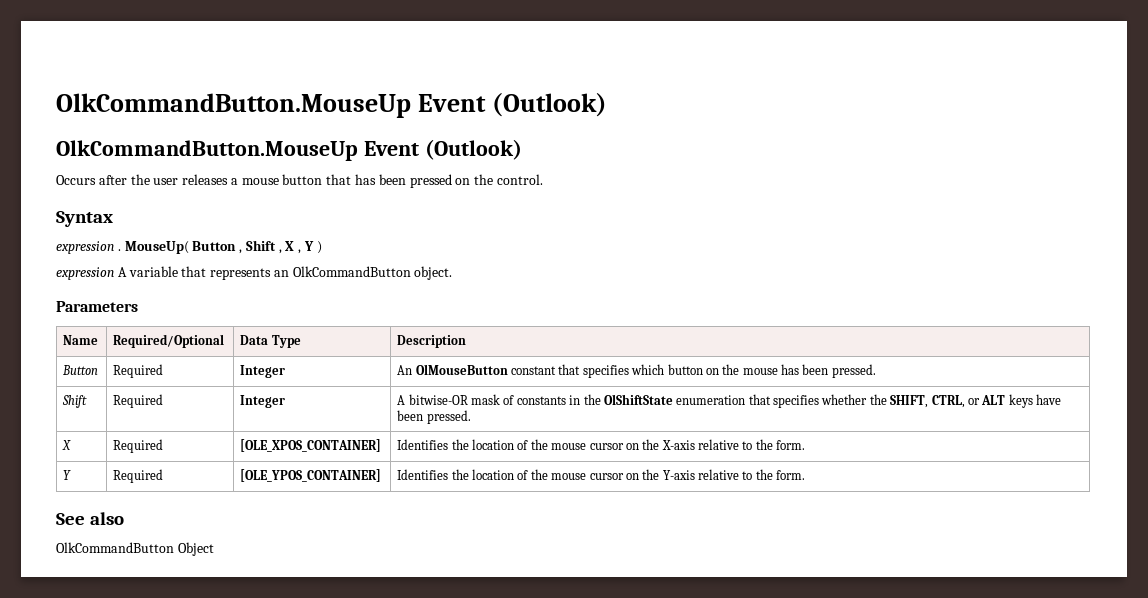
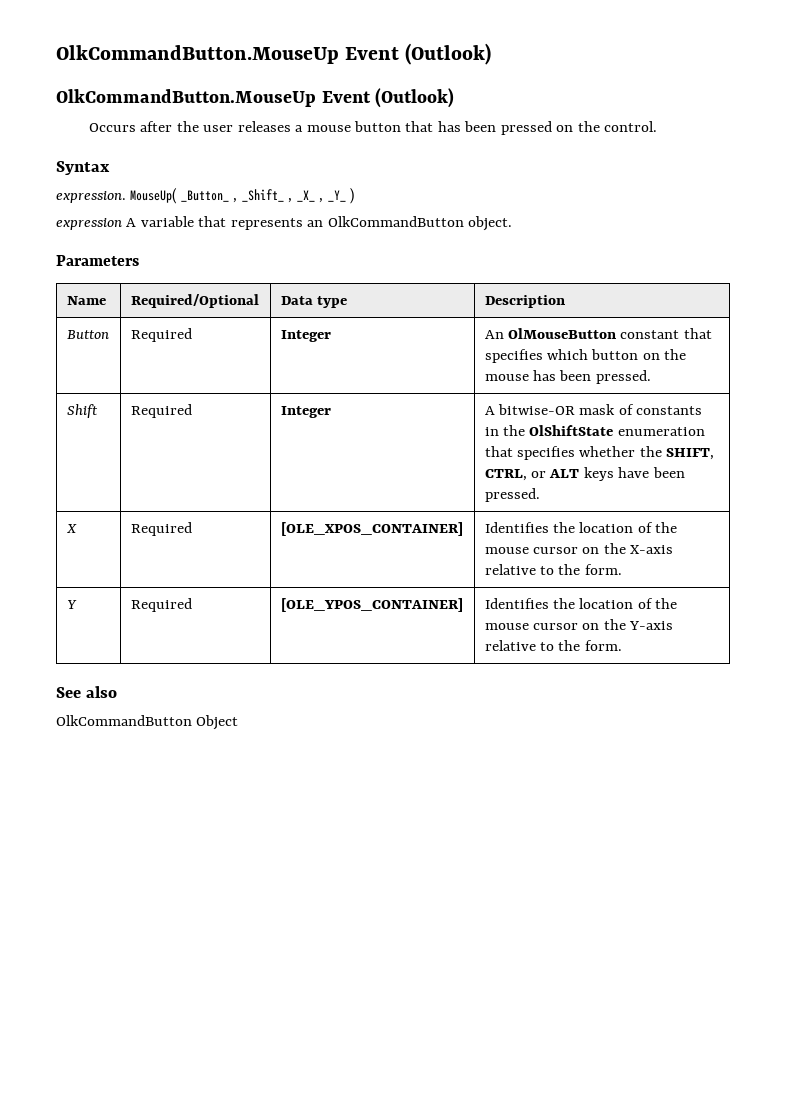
[56,240,315,254] expression . MouseUp( Button , Shift , X , Y -> [56,188,346,204] expression. MouseUp( _Button_ , _Shift_ , _X_ , _Y_
[271,335,301,348] Type -> [316,296,347,308] type

